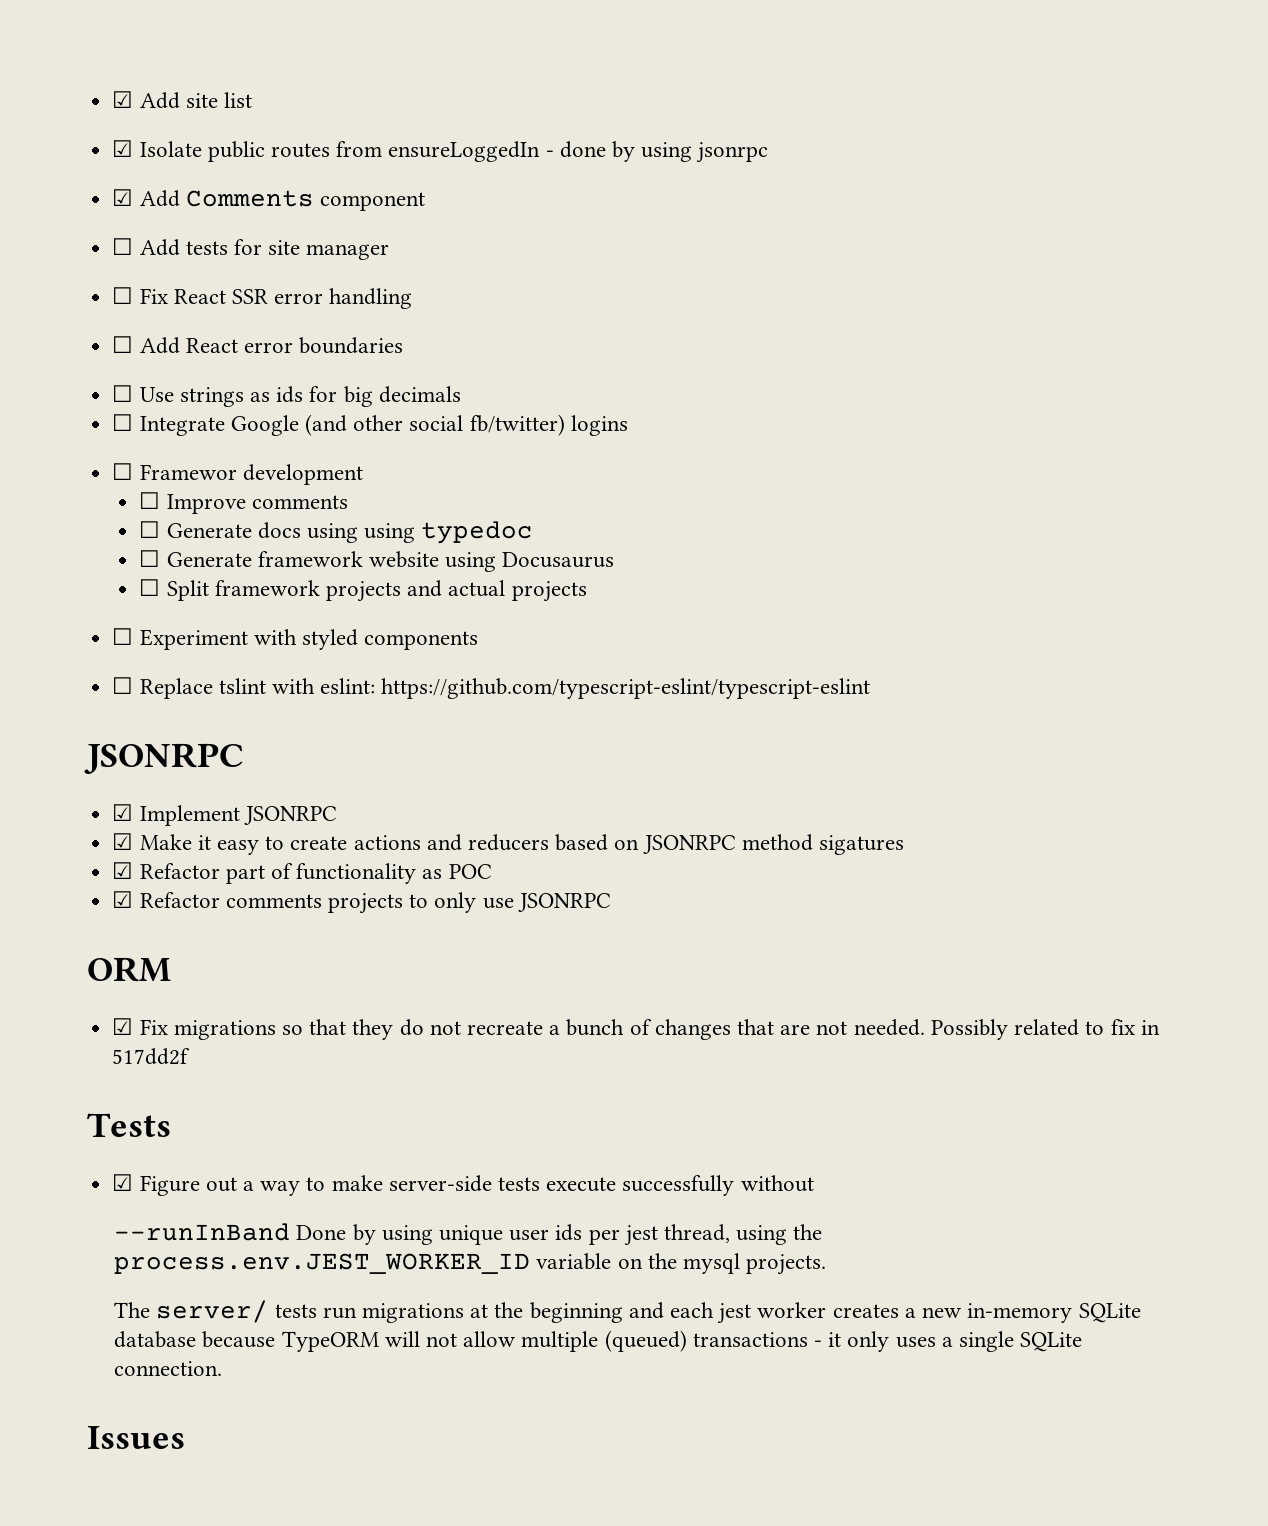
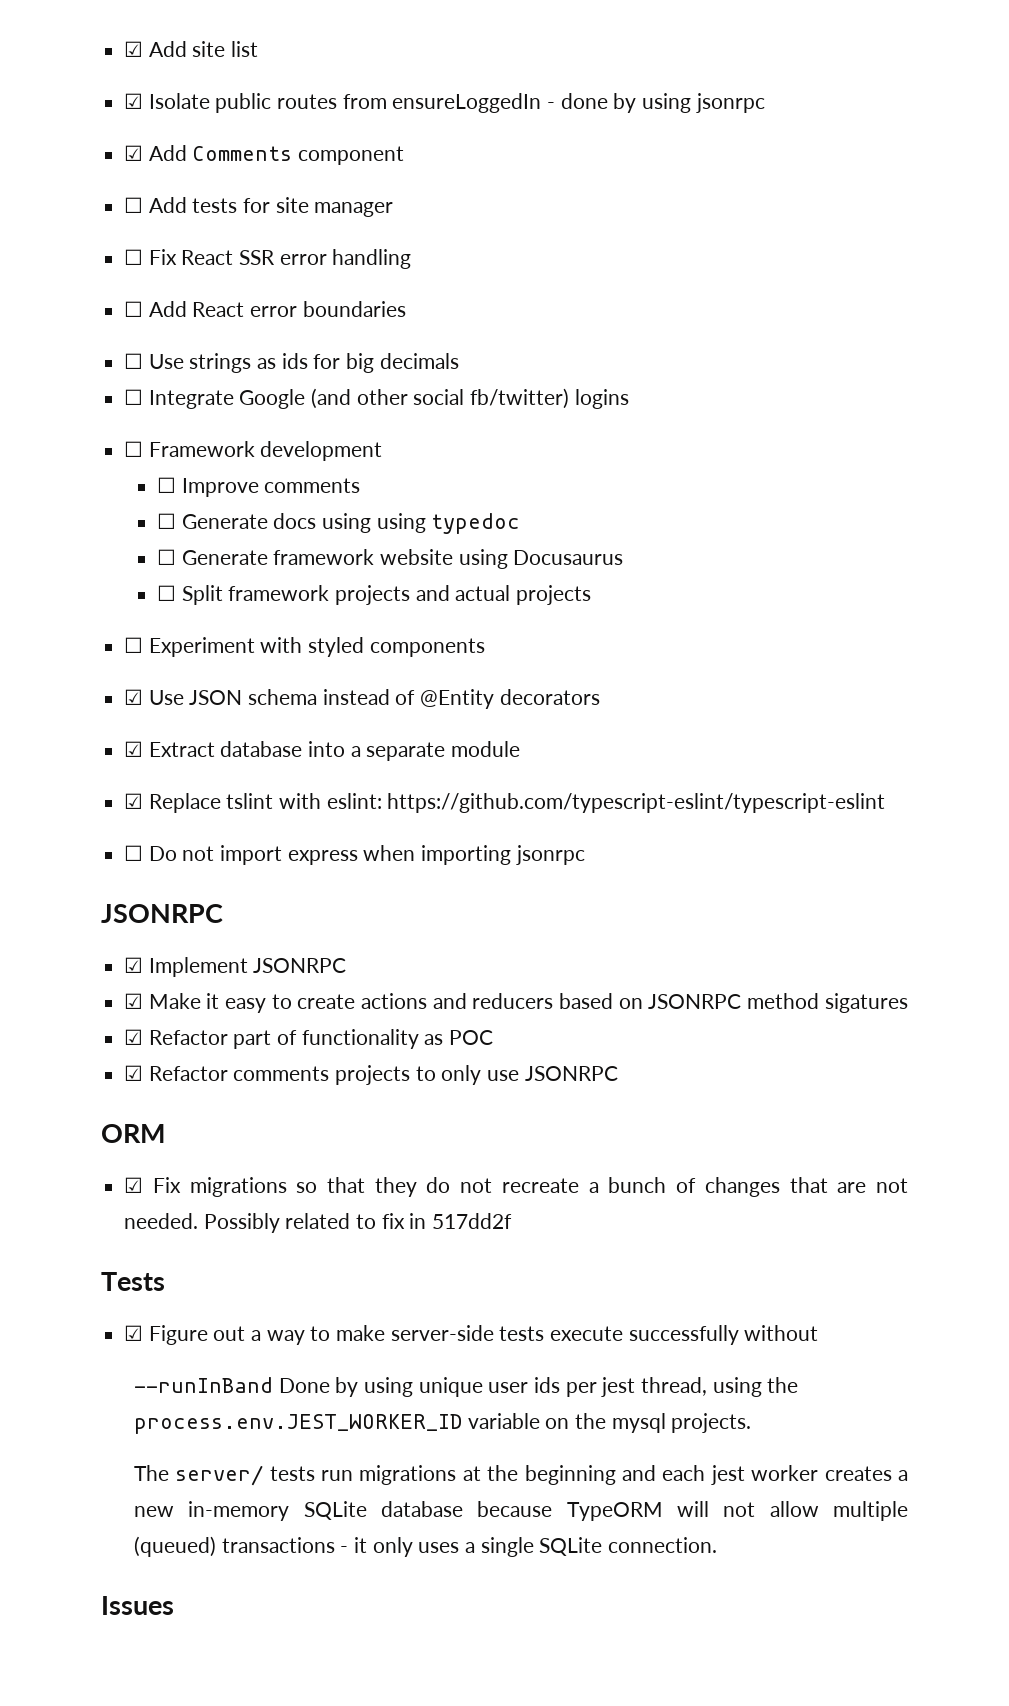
[139,464,237,480] Framewor -> [148,441,255,457] Framework
[112,677,134,694] ☐ -> [124,689,600,709] [124,741,521,761] [124,793,144,809] ☑ Use JSON schema instead of @Entity decorators // ☑ Extract database into a separate module // ☑
(871, 688) none -> [124,845,585,865] // ☐ Do not import express when importing jsonrpc

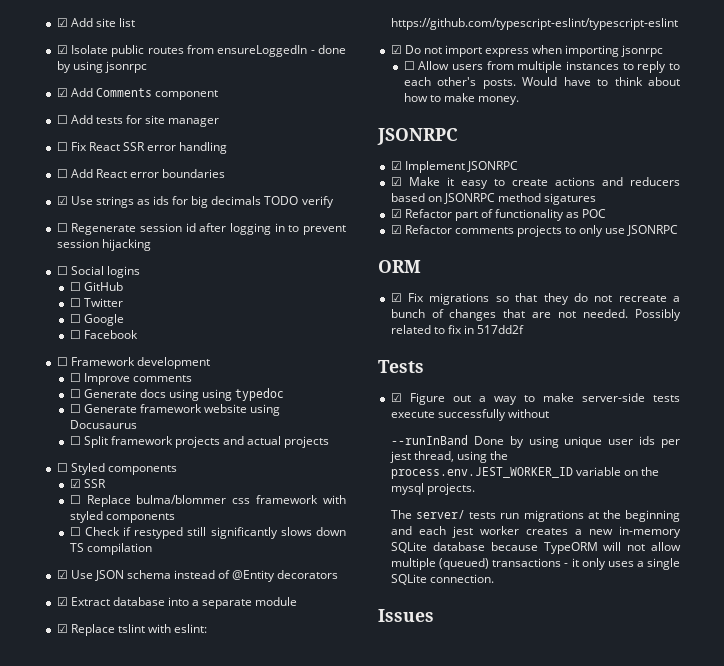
[124,353,144,369] ☐ -> [56,196,68,205] ☑
[124,388,629,409] // ☐ Integrate Google (and other social fb/twitter) logins -> [264,196,334,208] [56,223,346,235] [56,239,151,251] [56,266,140,278] [69,282,123,291] [69,298,123,307] [69,314,124,326] [69,330,138,339] TODO verify // ☐ Regenerate session id after logging in to prevent session hijacking // ☐ Social logins // ☐ GitHub // ☐ Twitter // ☐ Google // ☐ Facebook
[148,637,485,657] Experiment with styled components -> [70,463,177,475] [69,479,106,488] [69,495,346,507] [69,511,175,523] [69,527,346,539] [69,543,152,555] Styled components // ☑ SSR // ☐ Replace bulma/blommer css framework with styled components // ☐ Check if restyped still significantly slows down TS compilation
[124,845,144,861] ☐ -> [390,45,402,54] ☑
(585, 855) none -> [403,61,680,73] [403,77,680,89] [403,93,519,105] // ☐ Allow users from multiple instances to reply to each other's posts. Would have to think about how to make money.

